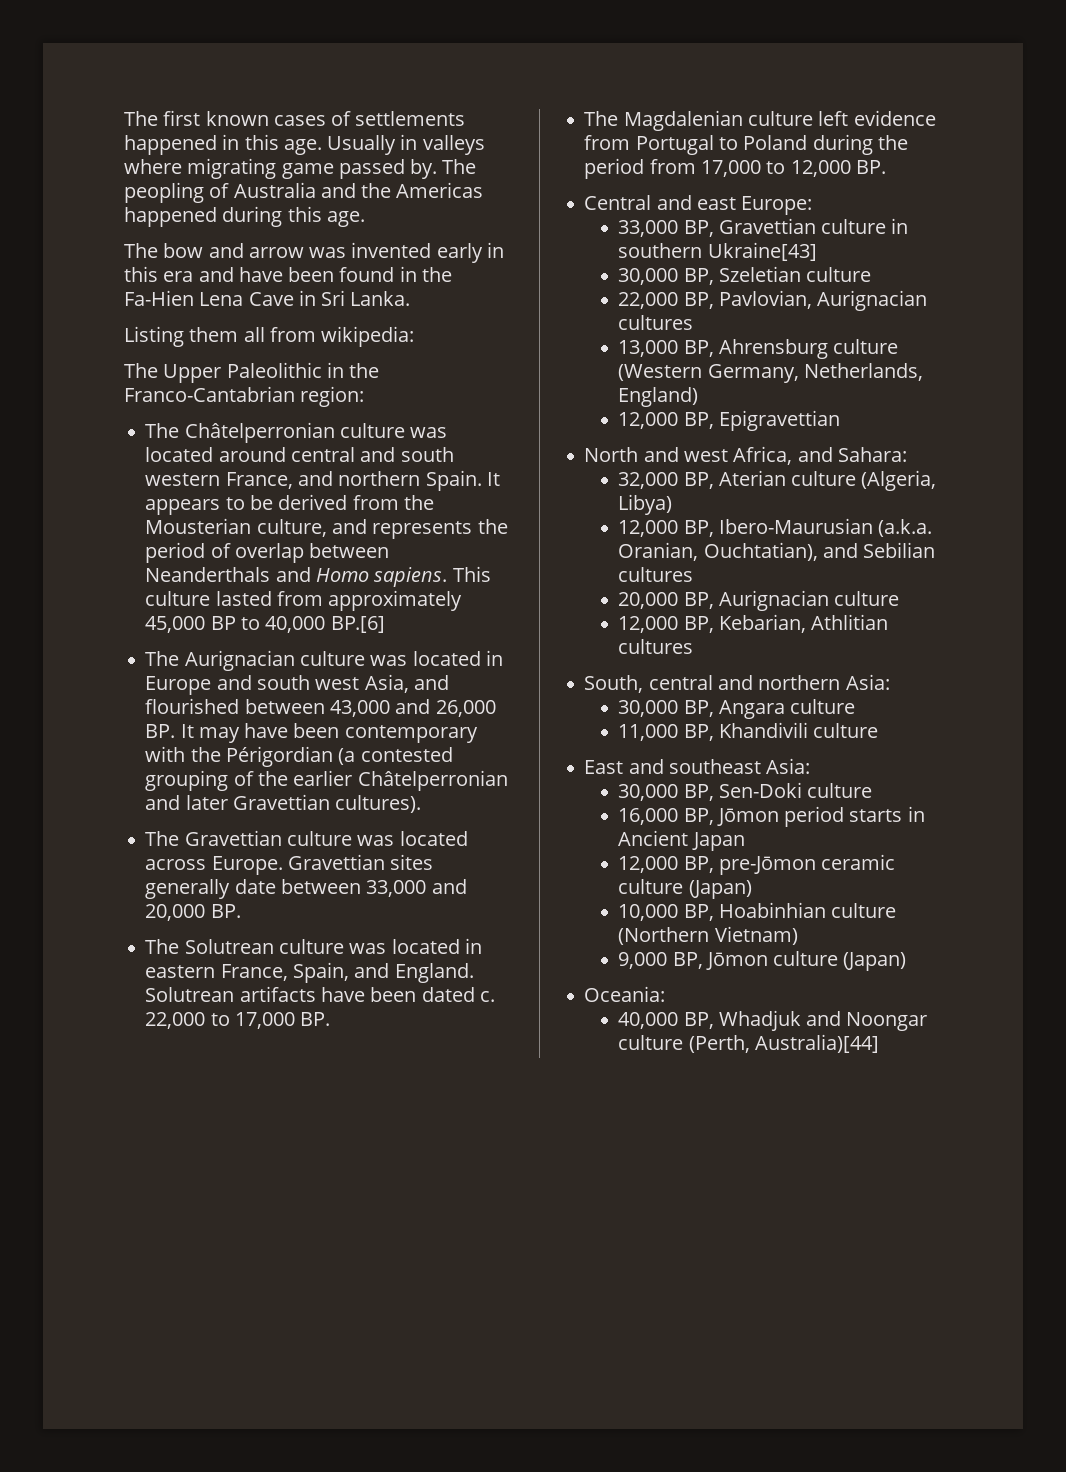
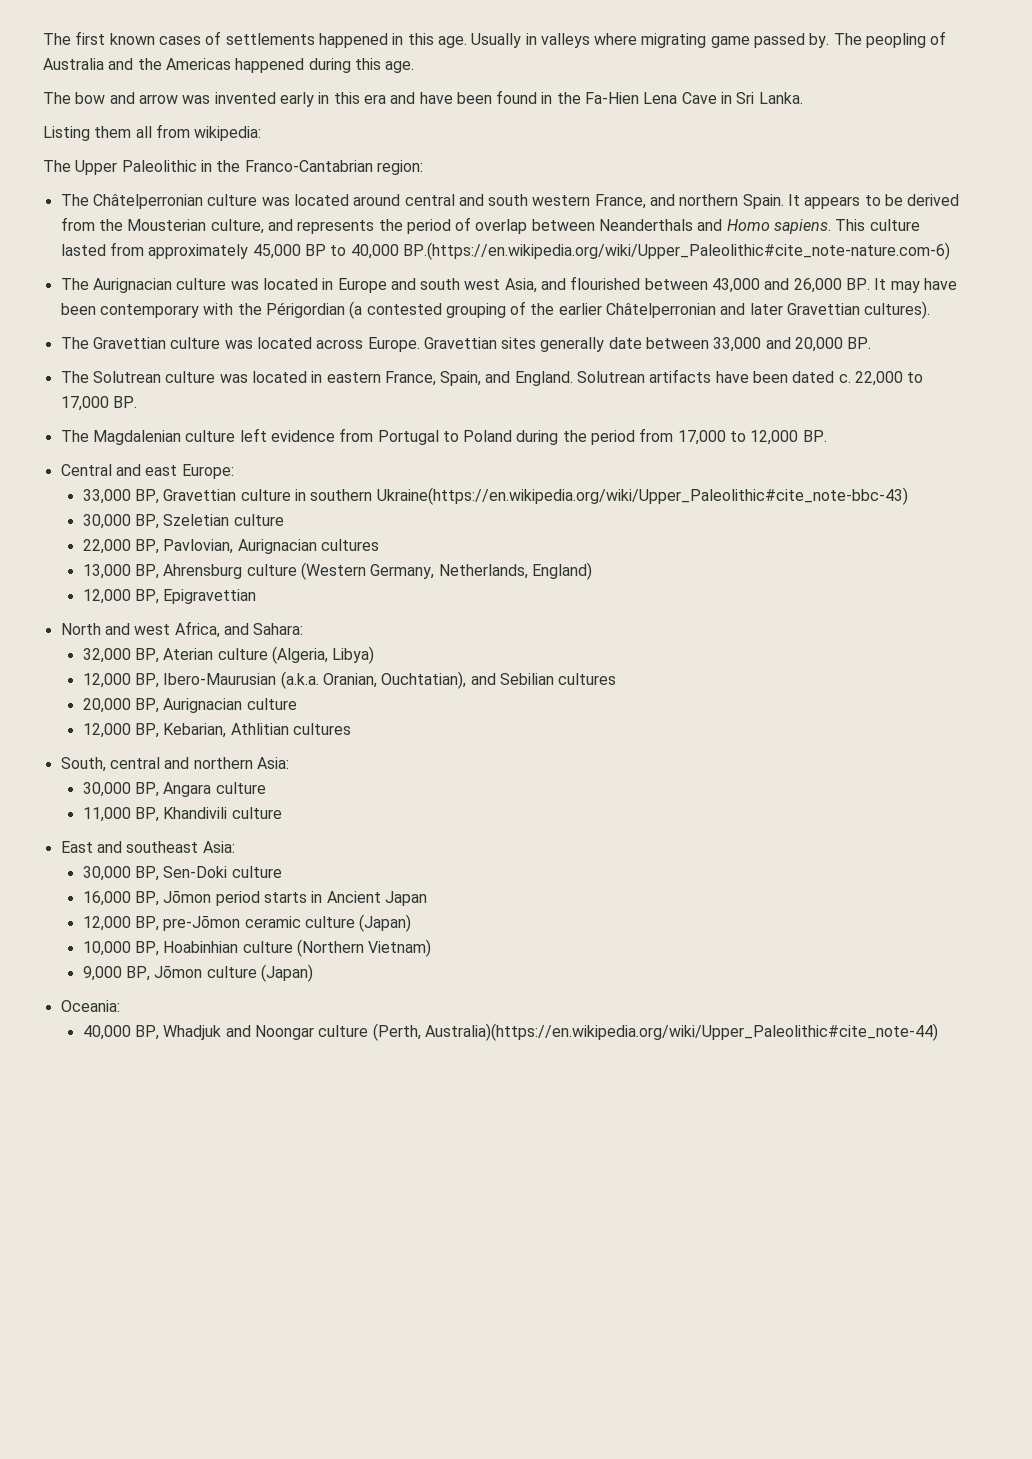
[330,616,386,633] BP.[6] -> [402,242,950,260] BP.(https://en.wikipedia.org/wiki/Upper_Paleolithic#cite_note-nature.com-6)
[707,242,817,261] Ukraine[43] -> [376,487,908,505] Ukraine(https://en.wikipedia.org/wiki/Upper_Paleolithic#cite_note-bbc-43)
[754,1034,879,1053] Australia)[44] -> [424,1023,938,1041] Australia)(https://en.wikipedia.org/wiki/Upper_Paleolithic#cite_note-44)

